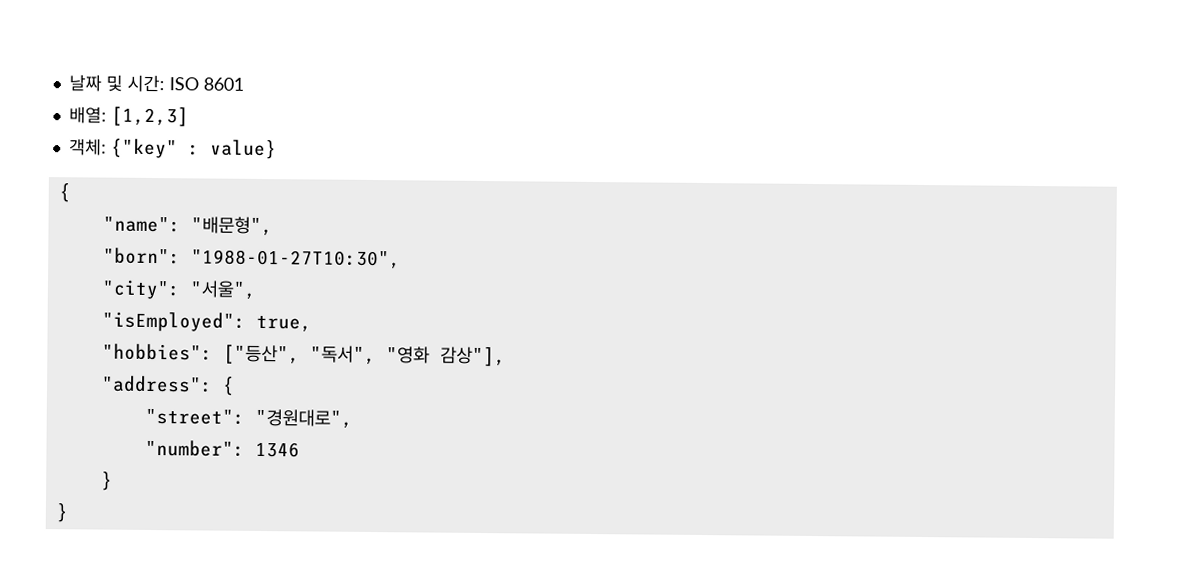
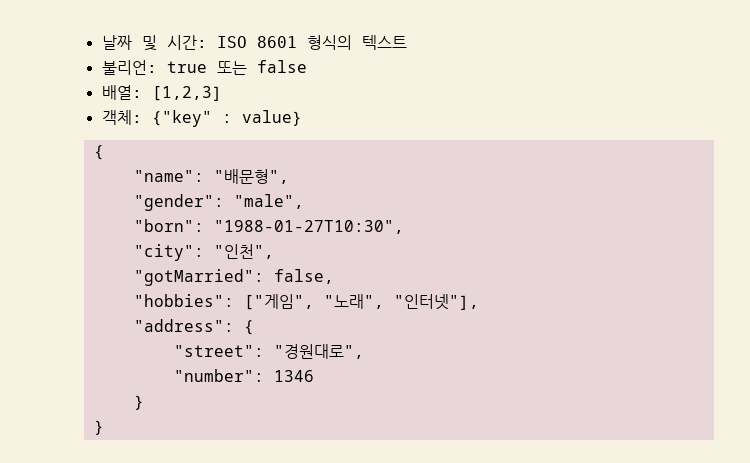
(244, 84) none -> [306,35,407,50] [101,60,307,75] 형식의 텍스트 // 불리언: true 또는 false
(273, 226) none -> [133,194,304,211] // "gender": "male",
[189,280,257,299] [101,311,312,332] [101,343,506,367] "서울", // "isEmployed": true, // "hobbies": ["등산", "독서", "영화 감상"], -> [213,244,274,259] [133,269,334,286] [133,294,479,310] "인천", // "gotMarried": false, // "hobbies": ["게임", "노래", "인터넷"],

